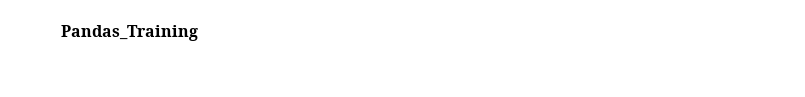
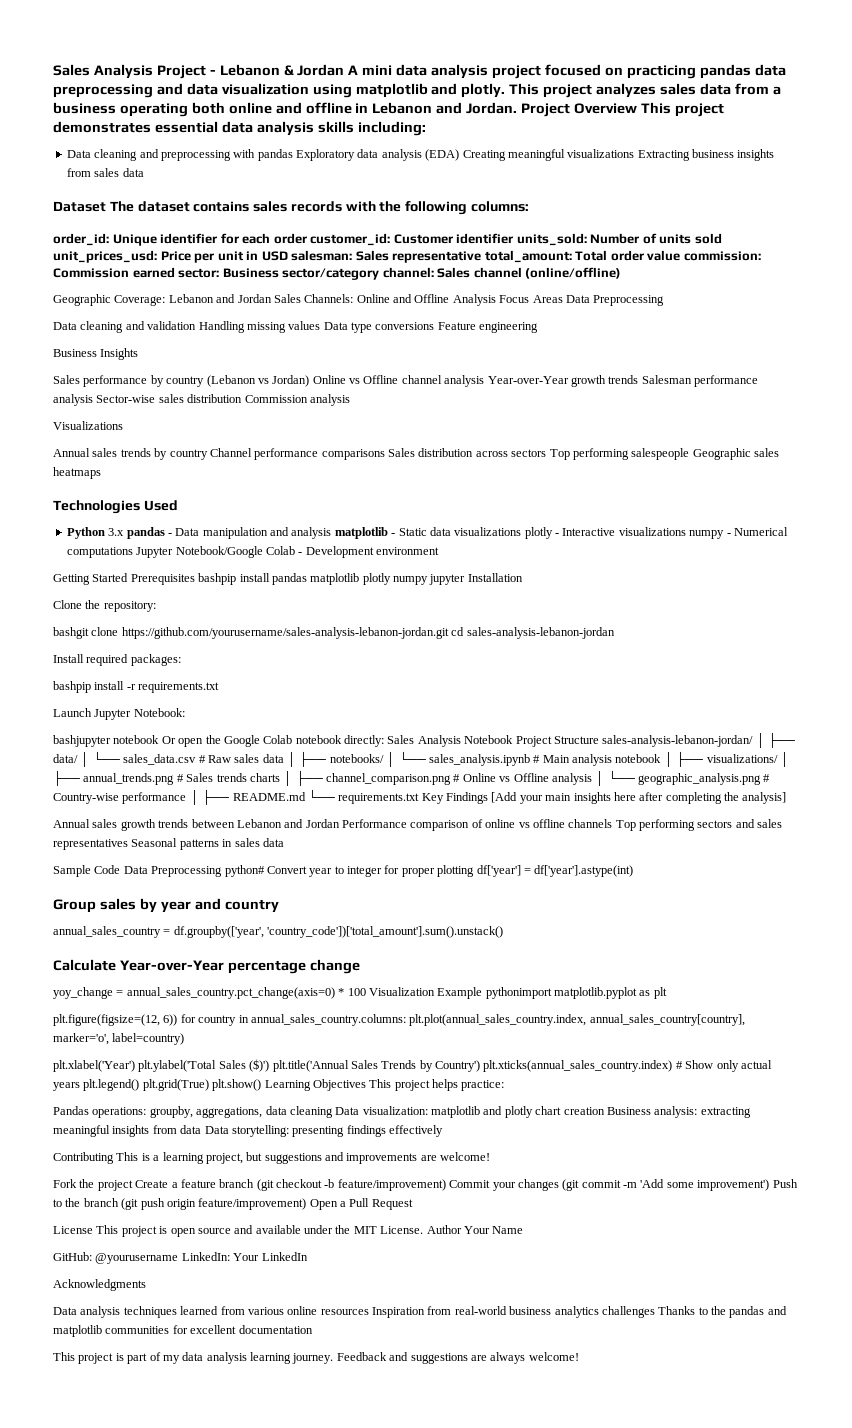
[61,25,198,41] Pandas_Training -> [53,64,786,79] [53,83,781,98] [53,102,724,117] [53,121,426,136] [66,149,775,161] [66,168,144,177] [53,201,530,215] [53,233,722,246] [53,250,761,263] [53,267,622,280] [53,294,665,306] [53,321,539,333] [53,348,139,360] [53,375,758,387] [53,394,350,406] [53,421,123,430] [53,448,779,460] [53,467,101,479] [53,500,178,514] [66,527,788,539] [66,546,439,558] [53,573,523,585] [53,600,156,612] [53,627,615,639] [53,654,181,666] [53,681,220,693] [53,708,185,720] [53,732,795,748] [53,751,789,767] [53,770,771,786] [53,789,787,805] [53,819,783,831] [53,838,284,850] [53,865,634,877] [53,898,279,913] [53,926,504,938] [53,959,360,974] [53,987,667,999] [53,1014,745,1026] [53,1033,185,1045] [53,1059,772,1072] [53,1079,505,1091] [53,1106,751,1118] [53,1125,443,1137] [53,1152,491,1164] [53,1179,798,1191] [53,1198,413,1210] [53,1225,524,1237] [53,1252,308,1264] [53,1279,146,1291] [53,1306,787,1318] [53,1325,313,1337] [53,1352,579,1364] Sales Analysis Project - Lebanon & Jordan A mini data analysis project focused on practicing pandas data preprocessing and data visualization using matplotlib and plotly. This project analyzes sales data from a business operating both online and offline in Lebanon and Jordan. Project Overview This project demonstrates essential data analysis skills including: // Data cleaning and preprocessing with pandas Exploratory data analysis (EDA) Creating meaningful visualizations Extracting business insights from sales data // Dataset The dataset contains sales records with the following columns: // order_id: Unique identifier for each order customer_id: Customer identifier units_sold: Number of units sold unit_prices_usd: Price per unit in USD salesman: Sales representative total_amount: Total order value commission: Commission earned sector: Business sector/category channel: Sales channel (online/offline) // Geographic Coverage: Lebanon and Jordan Sales Channels: Online and Offline Analysis Focus Areas Data Preprocessing // Data cleaning and validation Handling missing values Data type conversions Feature engineering // Business Insights // Sales performance by country (Lebanon vs Jordan) Online vs Offline channel analysis Year-over-Year growth trends Salesman performance analysis Sector-wise sales distribution Commission analysis // Visualizations // Annual sales trends by country Channel performance comparisons Sales distribution across sectors Top performing salespeople Geographic sales heatmaps // Technologies Used // Python 3.x pandas - Data manipulation and analysis matplotlib - Static data visualizations plotly - Interactive visualizations numpy - Numerical computations Jupyter Notebook/Google Colab - Development environment // Getting Started Prerequisites bashpip install pandas matplotlib plotly numpy jupyter Installation // Clone the repository: // bashgit clone https://github.com/yourusername/sales-analysis-lebanon-jordan.git cd sales-analysis-lebanon-jordan // Install required packages: // bashpip install -r requirements.txt // Launch Jupyter Notebook: // bashjupyter notebook Or open the Google Colab notebook directly: Sales Analysis Notebook Project Structure sales-analysis-lebanon-jordan/ │ ├── data/ │ └── sales_data.csv # Raw sales data │ ├── notebooks/ │ └── sales_analysis.ipynb # Main analysis notebook │ ├── visualizations/ │ ├── annual_trends.png # Sales trends charts │ ├── channel_comparison.png # Online vs Offline analysis │ └── geographic_analysis.png # Country-wise performance │ ├── README.md └── requirements.txt Key Findings [Add your main insights here after completing the analysis] // Annual sales growth trends between Lebanon and Jordan Performance comparison of online vs offline channels Top performing sectors and sales representatives Seasonal patterns in sales data // Sample Code Data Preprocessing python# Convert year to integer for proper plotting df['year'] = df['year'].astype(int) // Group sales by year and country // annual_sales_country = df.groupby(['year', 'country_code'])['total_amount'].sum().unstack() // Calculate Year-over-Year percentage change // yoy_change = annual_sales_country.pct_change(axis=0) * 100 Visualization Example pythonimport matplotlib.pyplot as plt // plt.figure(figsize=(12, 6)) for country in annual_sales_country.columns: plt.plot(annual_sales_country.index, annual_sales_country[country], marker='o', label=country) // plt.xlabel('Year') plt.ylabel('Total Sales ($)') plt.title('Annual Sales Trends by Country') plt.xticks(annual_sales_country.index) # Show only actual years plt.legend() plt.grid(True) plt.show() Learning Objectives This project helps practice: // Pandas operations: groupby, aggregations, data cleaning Data visualization: matplotlib and plotly chart creation Business analysis: extracting meaningful insights from data Data storytelling: presenting findings effectively // Contributing This is a learning project, but suggestions and improvements are welcome! // Fork the project Create a feature branch (git checkout -b feature/improvement) Commit your changes (git commit -m 'Add some improvement') Push to the branch (git push origin feature/improvement) Open a Pull Request // License This project is open source and available under the MIT License. Author Your Name // GitHub: @yourusername LinkedIn: Your LinkedIn // Acknowledgments // Data analysis techniques learned from various online resources Inspiration from real-world business analytics challenges Thanks to the pandas and matplotlib communities for excellent documentation // This project is part of my data analysis learning journey. Feedback and suggestions are always welcome!

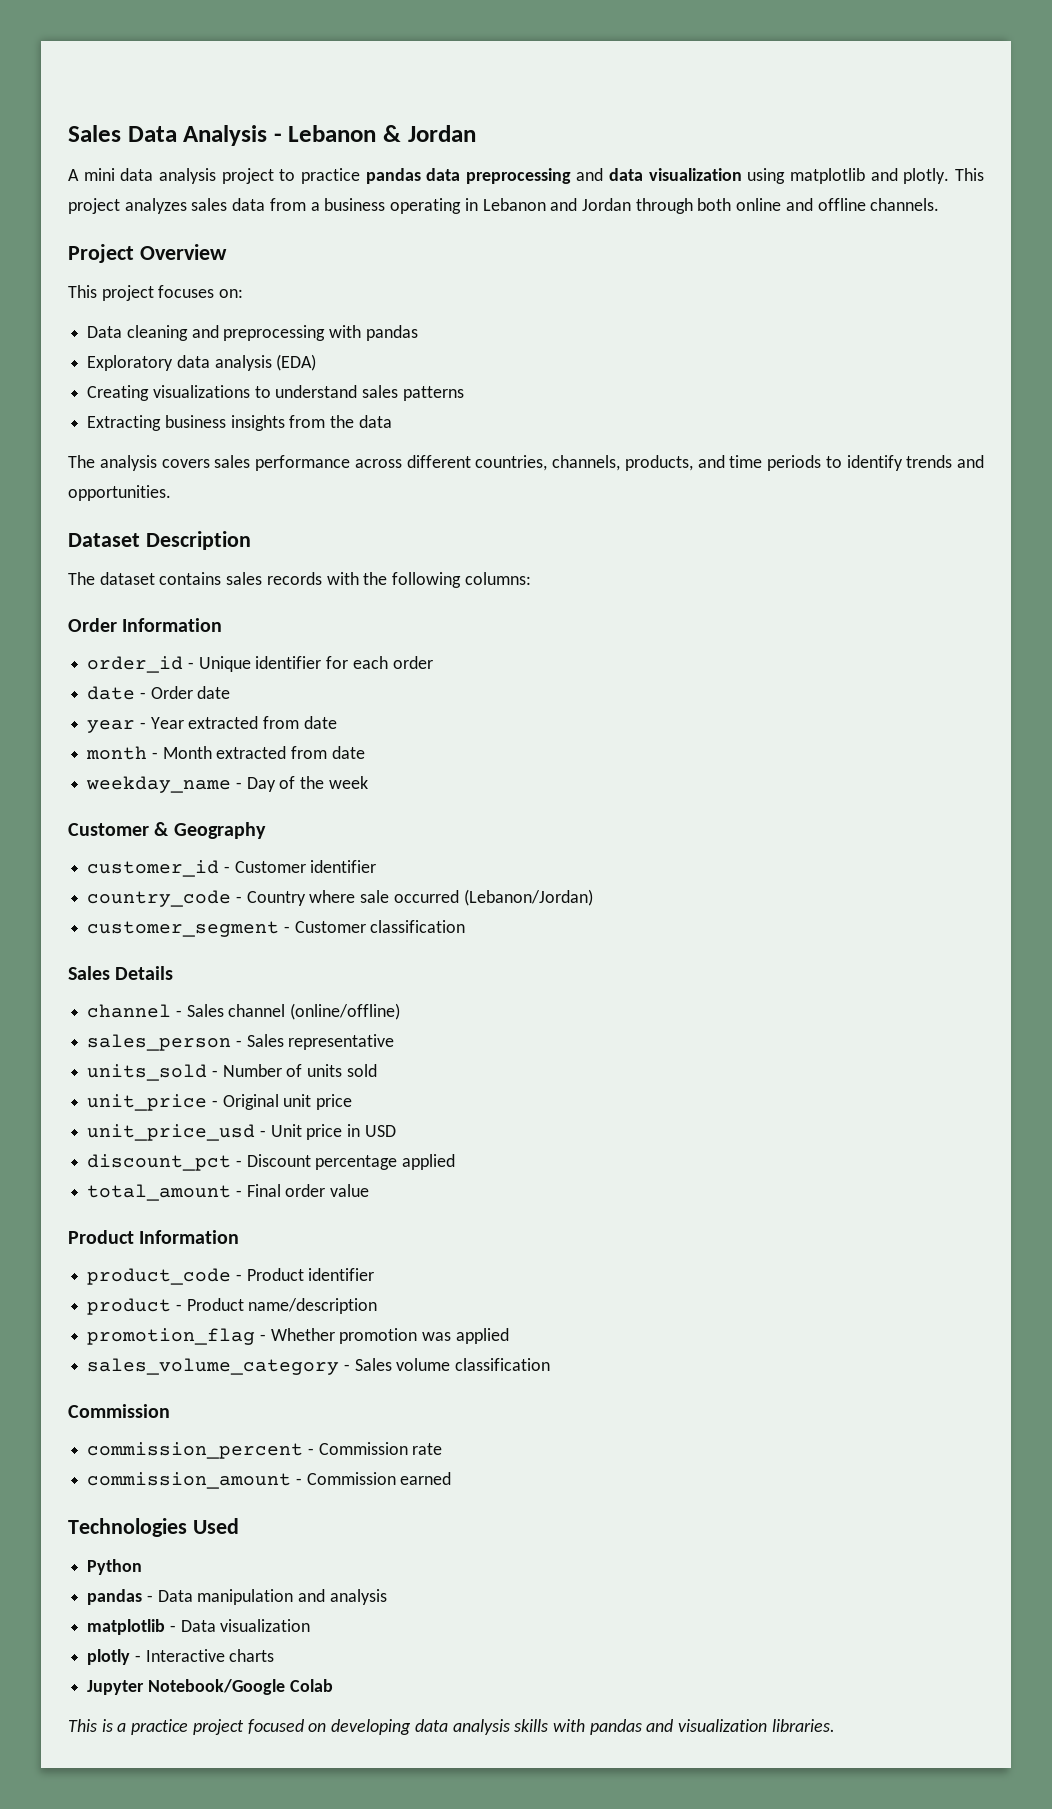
[53,64,206,79] Sales Analysis Project -> [68,125,268,146] Sales Data Analysis
(345, 70) none -> (476, 133) //
[544,64,696,79] focused on practicing -> [279,168,360,184] to practice
[191,102,518,114] both online and offline in Lebanon and Jordan. -> [464,198,940,214] in Lebanon and Jordan through both online and offline channels. //
[640,102,724,117] [53,121,426,136] This project demonstrates essential data analysis skills including: -> [68,285,244,301] // This project focuses on:
(293, 155) none -> (418, 333) //
[462,149,635,161] Creating meaningful visualizations -> [87,385,464,401] // Creating visualizations to understand sales patterns //
[94,168,144,177] sales data -> [330,415,392,428] [68,455,984,471] [68,485,171,501] the data // The analysis covers sales performance across different countries, channels, products, and time periods to identify trends and opportunities.
(106, 206) none -> [145,531,251,550] Description //
[53,233,109,246] order_id: -> [68,618,223,632] [87,656,194,673] Order Information // order_id -
[310,233,722,246] [53,250,761,263] [53,267,622,280] [53,294,665,306] [53,321,539,333] [53,348,139,360] [53,375,758,387] [53,394,350,406] [53,421,123,430] [53,448,779,460] [53,467,101,479] customer_id: Customer identifier units_sold: Number of units sold unit_prices_usd: Price per unit in USD salesman: Sales representative total_amount: Total order value commission: Commission earned sector: Business sector/category channel: Sales channel (online/offline) // Geographic Coverage: Lebanon and Jordan Sales Channels: Online and Offline Analysis Focus Areas Data Preprocessing // Data cleaning and validation Handling missing values Data type conversions Feature engineering // Business Insights // Sales performance by country (Lebanon vs Jordan) Online vs Offline channel analysis Year-over-Year growth trends Salesman performance analysis Sector-wise sales distribution Commission analysis // Visualizations // Annual sales trends by country Channel performance comparisons Sales distribution across sectors Top performing salespeople Geographic sales heatmaps -> [87,686,231,700] [87,716,337,733] [86,746,365,760] [86,776,368,793] [68,822,266,839] [87,860,377,877] [87,889,593,907] [87,920,466,937] [68,966,174,980] [87,1003,401,1020] [87,1034,395,1051] [87,1064,377,1081] [87,1094,353,1111] [87,1124,396,1141] [87,1154,456,1171] [87,1184,370,1201] [68,1230,240,1244] [87,1268,375,1285] [87,1298,378,1315] [87,1328,509,1345] [87,1358,551,1375] [68,1404,170,1418] [87,1442,443,1459] [87,1472,452,1489] // date - Order date // year - Year extracted from date // month - Month extracted from date // weekday_name - Day of the week // Customer & Geography // customer_id - Customer identifier // country_code - Country where sale occurred (Lebanon/Jordan) // customer_segment - Customer classification // Sales Details // channel - Sales channel (online/offline) // sales_person - Sales representative // units_sold - Number of units sold // unit_price - Original unit price // unit_price_usd - Unit price in USD // discount_pct - Discount percentage applied // total_amount - Final order value // Product Information // product_code - Product identifier // product - Product name/description // promotion_flag - Whether promotion was applied // sales_volume_category - Sales volume classification // Commission // commission_percent - Commission rate // commission_amount - Commission earned
[108,528,125,536] 3.x -> (143, 1567) //
(332, 533) none -> (387, 1597) //
[398,527,788,539] [66,546,439,558] [53,573,523,585] [53,600,156,612] [53,627,615,639] [53,654,181,666] [53,681,220,693] [53,708,185,720] [53,732,795,748] [53,751,789,767] [53,770,771,786] [53,789,787,805] [53,819,783,831] [53,838,284,850] [53,865,634,877] [53,898,279,913] [53,926,504,938] [53,959,360,974] [53,987,667,999] [53,1014,745,1026] [53,1033,185,1045] [53,1059,772,1072] [53,1079,505,1091] [53,1106,751,1118] [53,1125,443,1137] [53,1152,491,1164] [53,1179,798,1191] [53,1198,413,1210] [53,1225,524,1237] [53,1252,308,1264] [53,1279,146,1291] [53,1306,787,1318] [53,1325,313,1337] [53,1352,579,1364] Static data visualizations plotly - Interactive visualizations numpy - Numerical computations Jupyter Notebook/Google Colab - Development environment // Getting Started Prerequisites bashpip install pandas matplotlib plotly numpy jupyter Installation // Clone the repository: // bashgit clone https://github.com/yourusername/sales-analysis-lebanon-jordan.git cd sales-analysis-lebanon-jordan // Install required packages: // bashpip install -r requirements.txt // Launch Jupyter Notebook: // bashjupyter notebook Or open the Google Colab notebook directly: Sales Analysis Notebook Project Structure sales-analysis-lebanon-jordan/ │ ├── data/ │ └── sales_data.csv # Raw sales data │ ├── notebooks/ │ └── sales_analysis.ipynb # Main analysis notebook │ ├── visualizations/ │ ├── annual_trends.png # Sales trends charts │ ├── channel_comparison.png # Online vs Offline analysis │ └── geographic_analysis.png # Country-wise performance │ ├── README.md └── requirements.txt Key Findings [Add your main insights here after completing the analysis] // Annual sales growth trends between Lebanon and Jordan Performance comparison of online vs offline channels Top performing sectors and sales representatives Seasonal patterns in sales data // Sample Code Data Preprocessing python# Convert year to integer for proper plotting df['year'] = df['year'].astype(int) // Group sales by year and country // annual_sales_country = df.groupby(['year', 'country_code'])['total_amount'].sum().unstack() // Calculate Year-over-Year percentage change // yoy_change = annual_sales_country.pct_change(axis=0) * 100 Visualization Example pythonimport matplotlib.pyplot as plt // plt.figure(figsize=(12, 6)) for country in annual_sales_country.columns: plt.plot(annual_sales_country.index, annual_sales_country[country], marker='o', label=country) // plt.xlabel('Year') plt.ylabel('Total Sales ($)') plt.title('Annual Sales Trends by Country') plt.xticks(annual_sales_country.index) # Show only actual years plt.legend() plt.grid(True) plt.show() Learning Objectives This project helps practice: // Pandas operations: groupby, aggregations, data cleaning Data visualization: matplotlib and plotly chart creation Business analysis: extracting meaningful insights from data Data storytelling: presenting findings effectively // Contributing This is a learning project, but suggestions and improvements are welcome! // Fork the project Create a feature branch (git checkout -b feature/improvement) Commit your changes (git commit -m 'Add some improvement') Push to the branch (git push origin feature/improvement) Open a Pull Request // License This project is open source and available under the MIT License. Author Your Name // GitHub: @yourusername LinkedIn: Your LinkedIn // Acknowledgments // Data analysis techniques learned from various online resources Inspiration from real-world business analytics challenges Thanks to the pandas and matplotlib communities for excellent documentation // This project is part of my data analysis learning journey. Feedback and suggestions are always welcome! -> [180,1619,311,1632] [87,1649,275,1665] [87,1679,333,1695] [68,1719,835,1735] Data visualization // plotly - Interactive charts // Jupyter Notebook/Google Colab // This is a practice project focused on developing data analysis skills with pandas and visualization libraries.

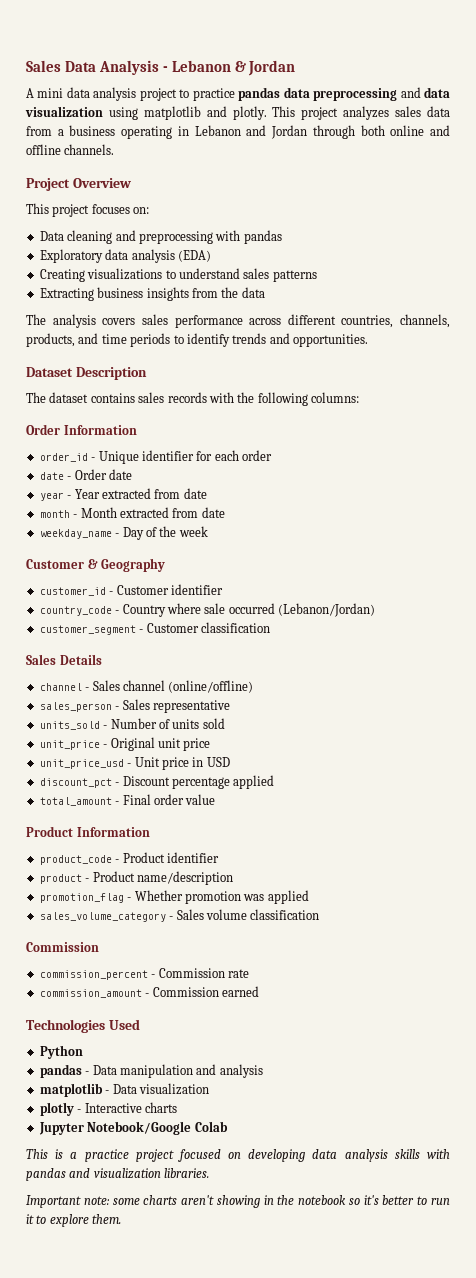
(835, 1725) none -> [26,1195,451,1208] [26,1214,122,1227] // Important note: some charts aren't showing in the notebook so it's better to run it to explore them.

